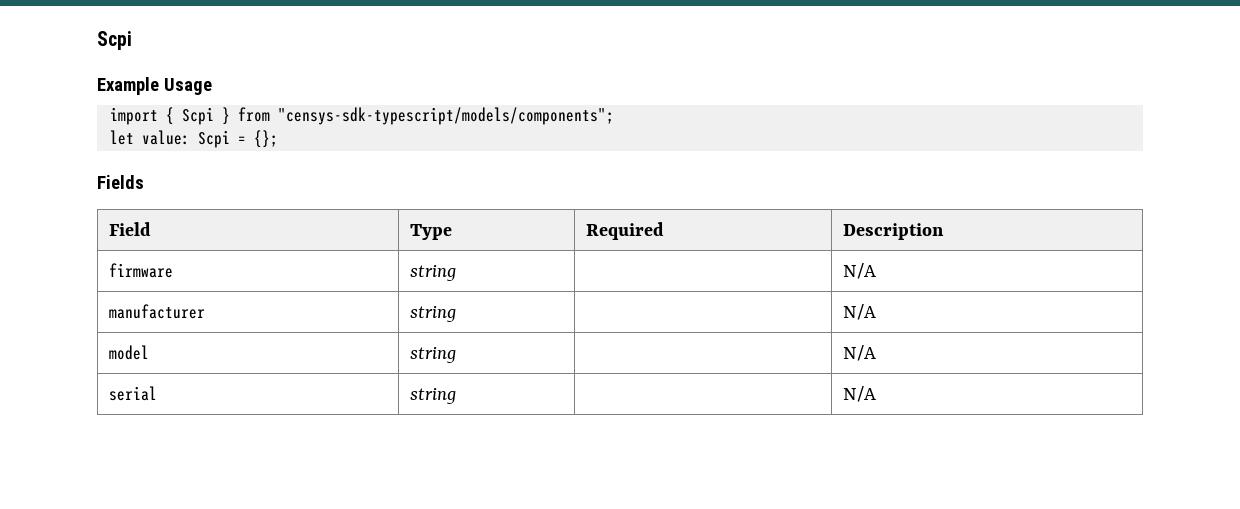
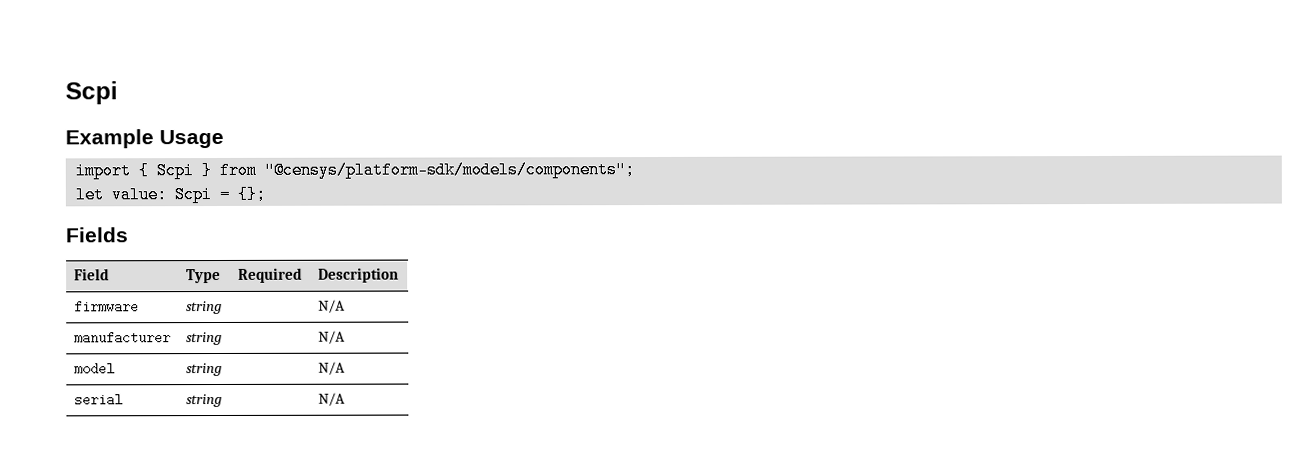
[277,107,614,125] "censys-sdk-typescript/models/components"; -> [263,161,635,179] "@censys/platform-sdk/models/components";

